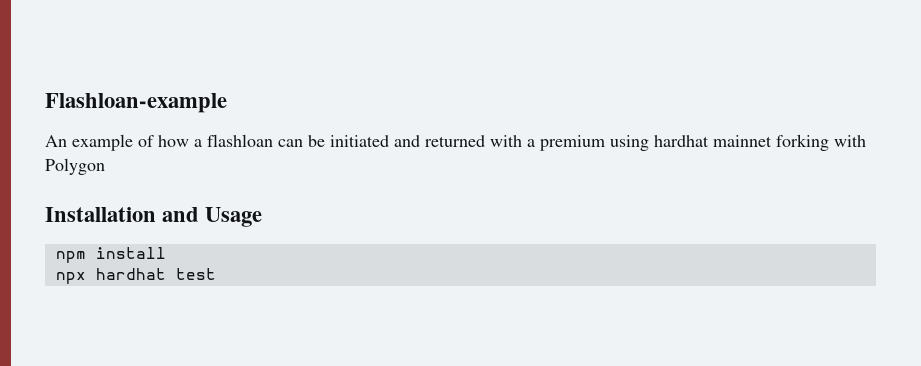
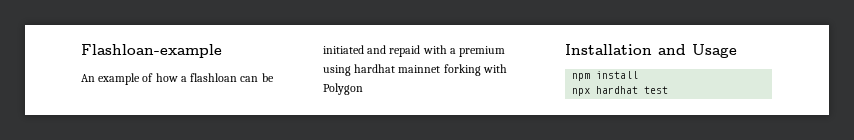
[425,135,485,147] returned -> [389,45,421,57] repaid

